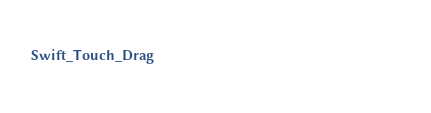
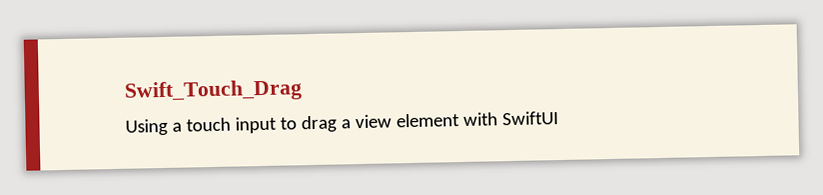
(154, 56) none -> [125,111,559,136] // Using a touch input to drag a view element with SwiftUI

